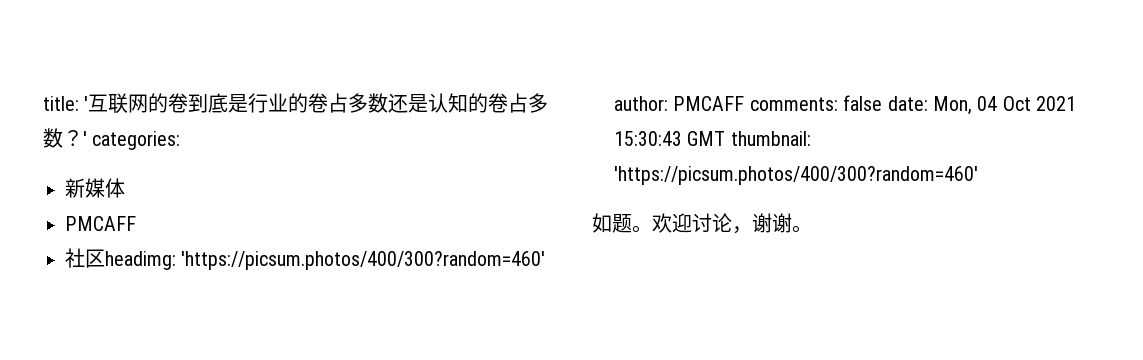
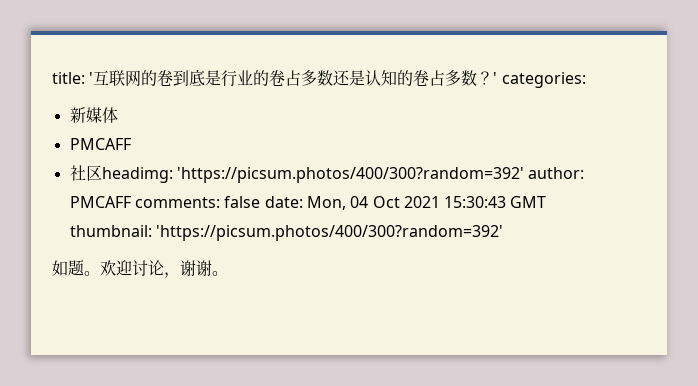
[181,251,546,270] 'https://picsum.photos/400/300?random=460' -> [176,167,524,183] 'https://picsum.photos/400/300?random=392'
[614,166,978,185] 'https://picsum.photos/400/300?random=460' -> [155,225,503,241] 'https://picsum.photos/400/300?random=392'

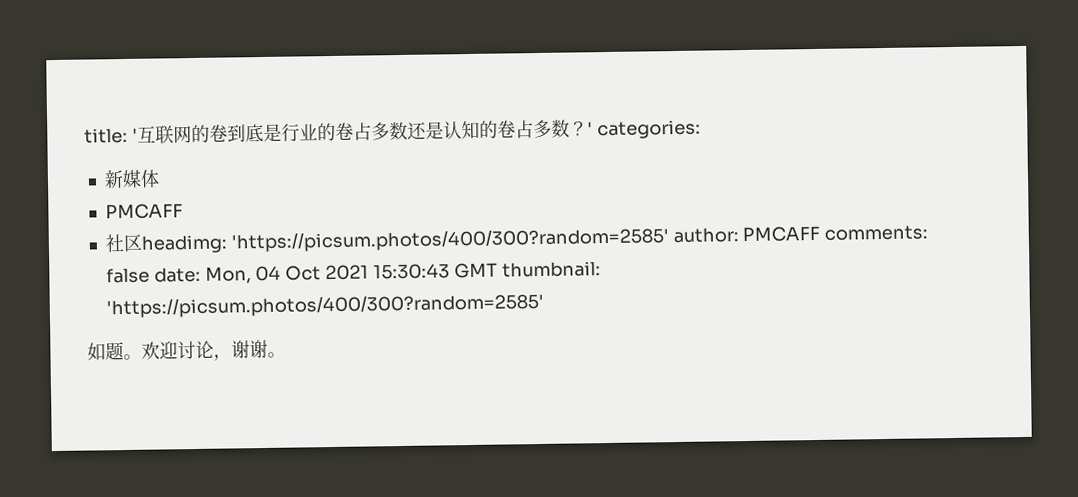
[176,167,524,183] 'https://picsum.photos/400/300?random=392' -> [230,227,669,253] 'https://picsum.photos/400/300?random=2585'
[155,225,503,241] 'https://picsum.photos/400/300?random=392' -> [105,292,544,319] 'https://picsum.photos/400/300?random=2585'

